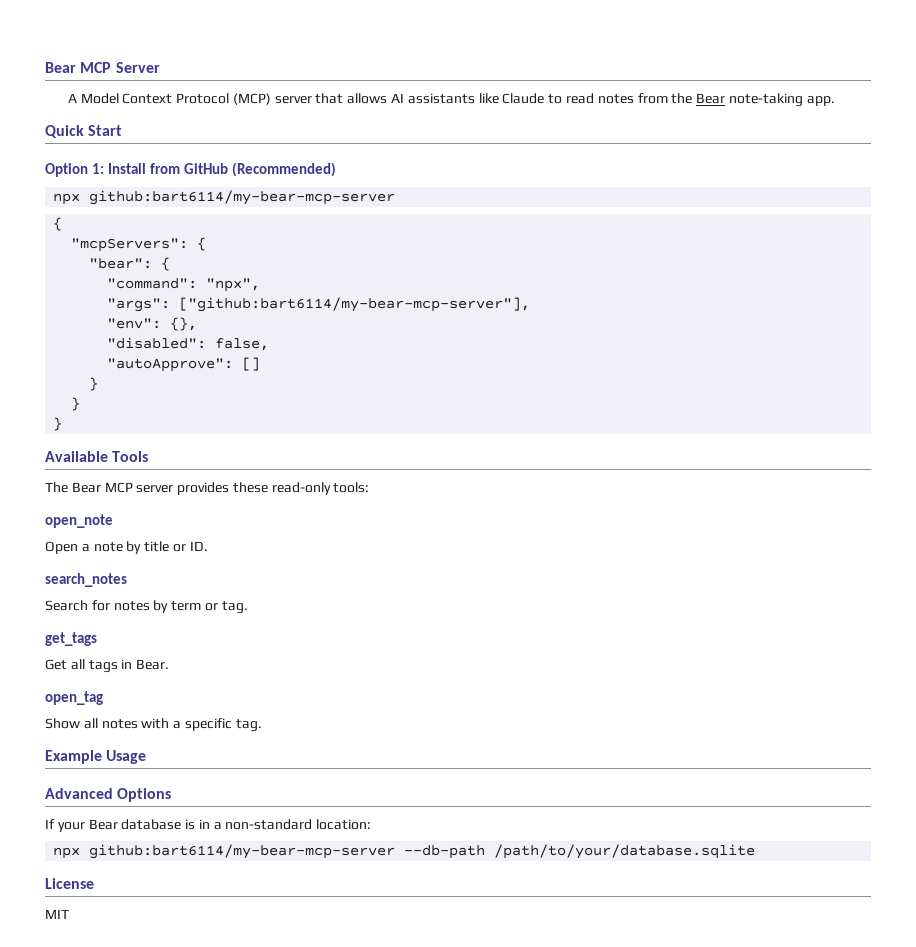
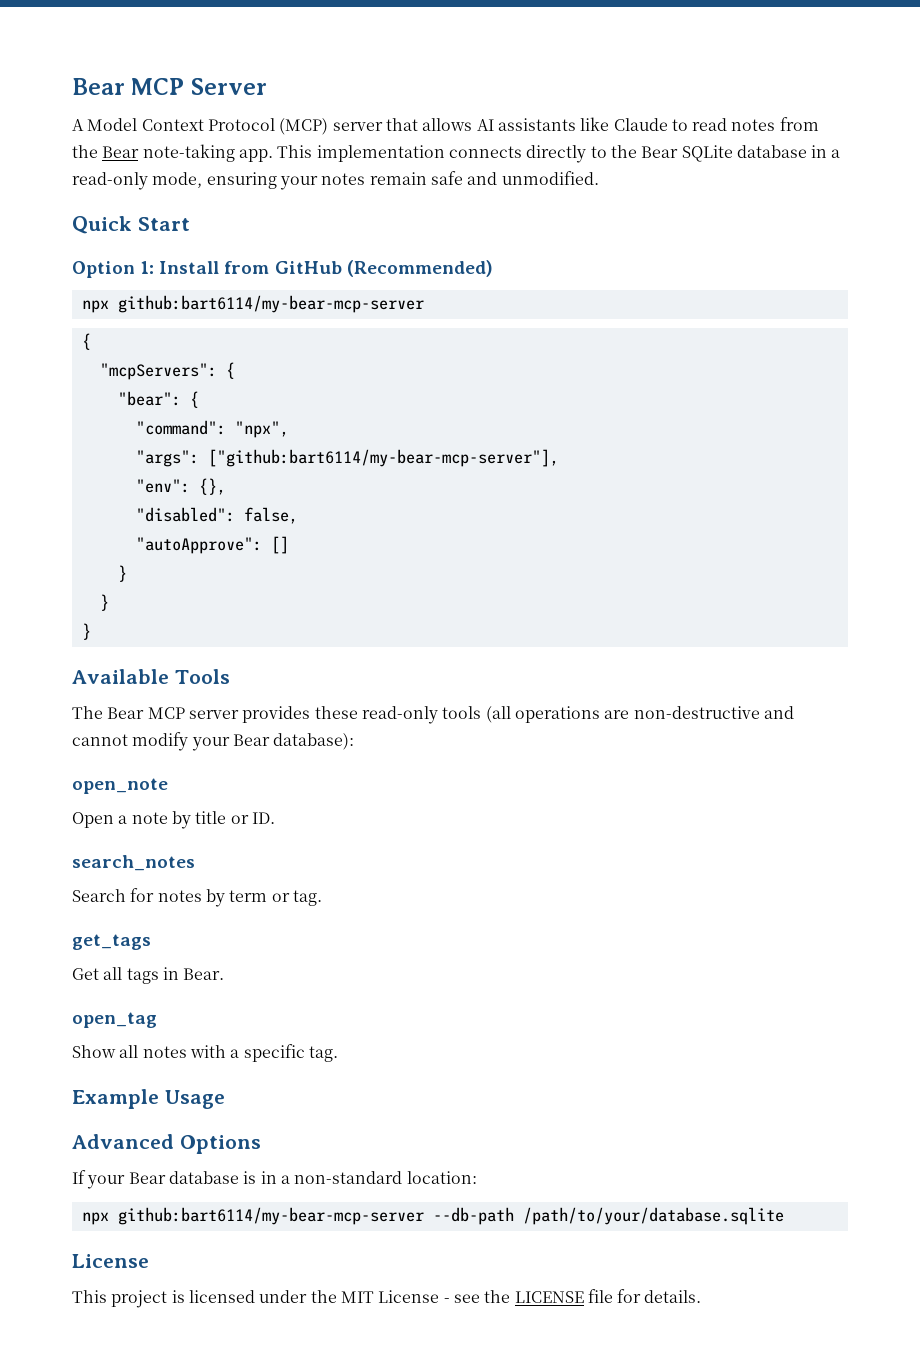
(835, 101) none -> [277,145,841,163] [72,171,599,190] This implementation connects directly to the Bear SQLite database in a read-only mode, ensuring your notes remain safe and unmodified.
[333,482,370,493] tools: -> [442,706,794,723] [72,732,355,751] tools (all operations are non-destructive and cannot modify your Bear database):
[45,909,69,919] MIT -> [72,1289,702,1308] This project is licensed under the MIT License - see the LICENSE file for details.

